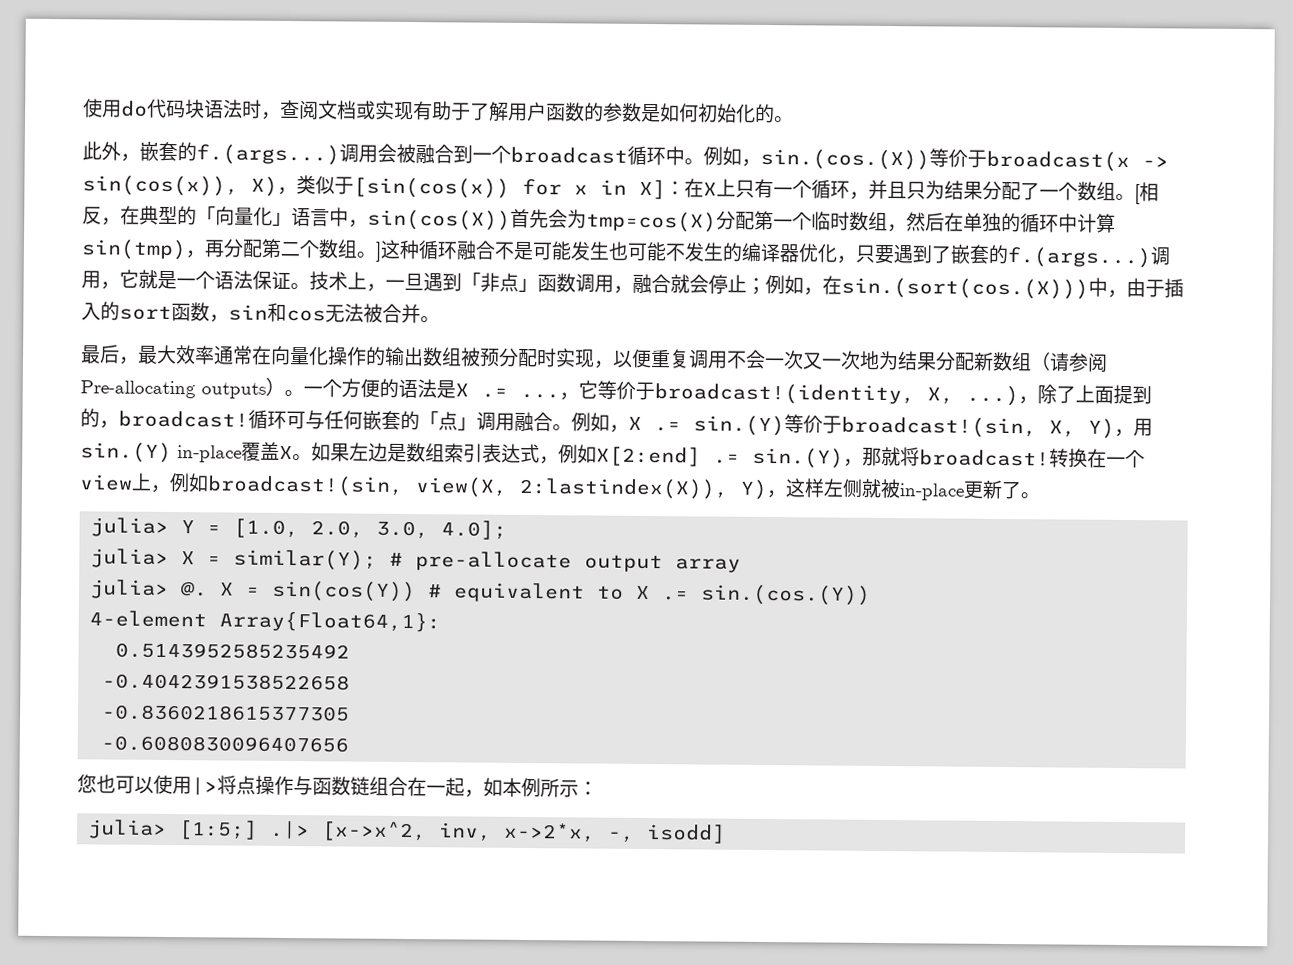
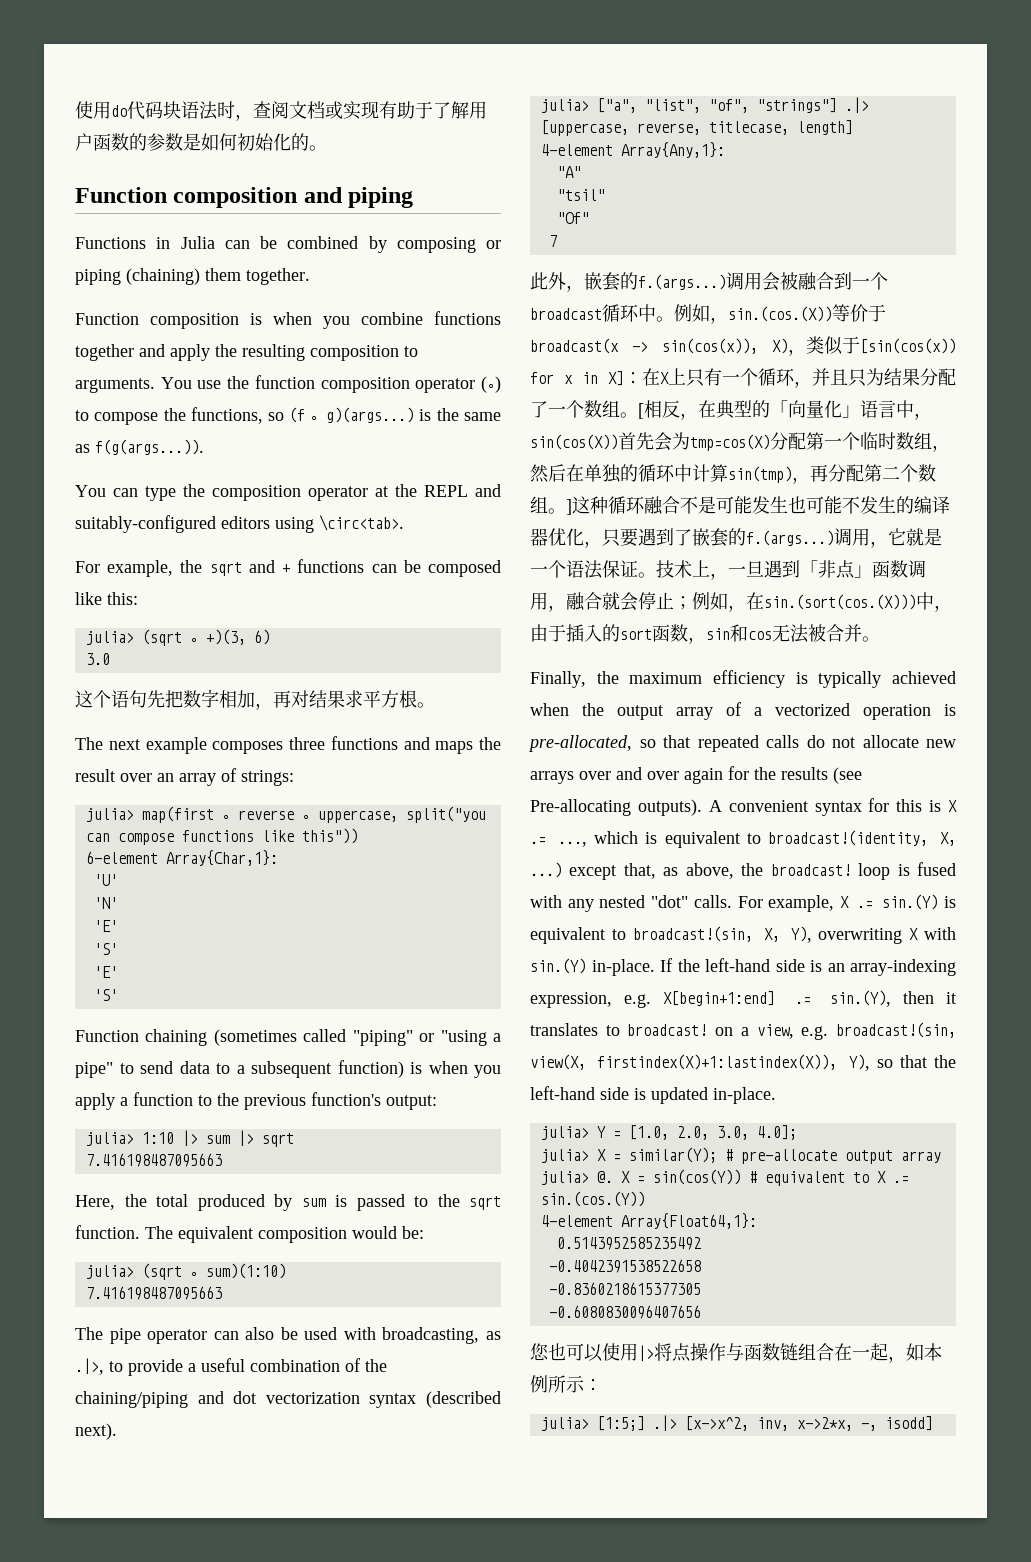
(794, 119) none -> [75,187,414,208] [75,236,501,253] [75,268,310,285] [75,311,501,329] [75,344,418,361] [75,375,501,393] [75,407,501,425] [75,439,204,455] [75,484,501,501] [75,515,404,533] [75,559,502,577] [75,592,138,605] [85,629,270,646] [85,653,110,665] [75,689,435,710] [75,736,501,754] [75,768,294,786] [85,806,486,823] [85,828,358,845] [85,850,278,866] [93,874,118,886] [93,897,118,909] [93,920,118,932] [93,943,118,955] [93,966,118,978] [93,989,118,1001] [75,1029,502,1046] [75,1060,501,1078] [75,1092,437,1110] [85,1130,294,1147] [85,1153,222,1167] [75,1194,501,1211] [75,1225,424,1243] [85,1263,286,1280] [85,1286,222,1300] [75,1327,501,1344] [75,1358,387,1376] [75,1391,501,1408] [75,1423,117,1440] [540,97,869,113] [540,120,853,136] [540,142,725,158] [556,166,581,178] [556,189,605,201] [556,212,589,224] [548,235,557,247] // Function composition and piping // Functions in Julia can be combined by composing or piping (chaining) them together. // Function composition is when you combine functions together and apply the resulting composition to arguments. You use the function composition operator (∘) to compose the functions, so (f ∘ g)(args...) is the same as f(g(args...)). // You can type the composition operator at the REPL and suitably-configured editors using \circ<tab>. // For example, the sqrt and + functions can be composed like this: // julia> (sqrt ∘ +)(3, 6) // 3.0 // 这个语句先把数字相加，再对结果求平方根。 // The next example composes three functions and maps the result over an array of strings: // julia> map(first ∘ reverse ∘ uppercase, split("you can compose functions like this")) // 6-element Array{Char,1}: // 'U' // 'N' // 'E' // 'S' // 'E' // 'S' // Function chaining (sometimes called "piping" or "using a pipe" to send data to a subsequent function) is when you apply a function to the previous function's output: // julia> 1:10 |> sum |> sqrt // 7.416198487095663 // Here, the total produced by sum is passed to the sqrt function. The equivalent composition would be: // julia> (sqrt ∘ sum)(1:10) // 7.416198487095663 // The pipe operator can also be used with broadcasting, as .|>, to provide a useful combination of the chaining/piping and dot vectorization syntax (described next). // julia> ["a", "list", "of", "strings"] .|> [uppercase, reverse, titlecase, length] // 4-element Array{Any,1}: // "A" // "tsil" // "Of" // 7
[80,344,1108,372] [80,377,1152,407] [80,408,1153,439] [80,441,1145,469] [79,472,1040,501] 最后，最大效率通常在向量化操作的输出数组被预分配时实现，以便重复调用不会一次又一次地为结果分配新数组（请参阅Pre-allocating outputs）。一个方便的语法是X .= ...，它等价于broadcast!(identity, X, ...)，除了上面提到的，broadcast!循环可与任何嵌套的「点」调用融合。例如，X .= sin.(Y)等价于broadcast!(sin, X, Y)，用sin.(Y) in-place覆盖X。如果左边是数组索引表达式，例如X[2:end] .= sin.(Y)，那就将broadcast!转换在一个view上，例如broadcast!(sin, view(X, 2:lastindex(X)), Y)，这样左侧就被in-place更新了。 -> [530,670,956,688] [530,702,956,720] [528,735,956,752] [530,766,862,784] [530,798,957,816] [530,830,956,848] [530,862,957,880] [530,894,957,912] [530,926,956,944] [530,958,956,976] [530,990,956,1008] [530,1022,956,1040] [530,1054,957,1071] [530,1086,776,1104] Finally, the maximum efficiency is typically achieved when the output array of a vectorized operation is pre-allocated, so that repeated calls do not allocate new arrays over and over again for the results (see Pre-allocating outputs). A convenient syntax for this is X .= ..., which is equivalent to broadcast!(identity, X, ...) except that, as above, the broadcast! loop is fused with any nested "dot" calls. For example, X .= sin.(Y) is equivalent to broadcast!(sin, X, Y), overwriting X with sin.(Y) in-place. If the left-hand side is an array-indexing expression, e.g. X[begin+1:end] .= sin.(Y), then it translates to broadcast! on a view, e.g. broadcast!(sin, view(X, firstindex(X)+1:lastindex(X)), Y), so that the left-hand side is updated in-place.

